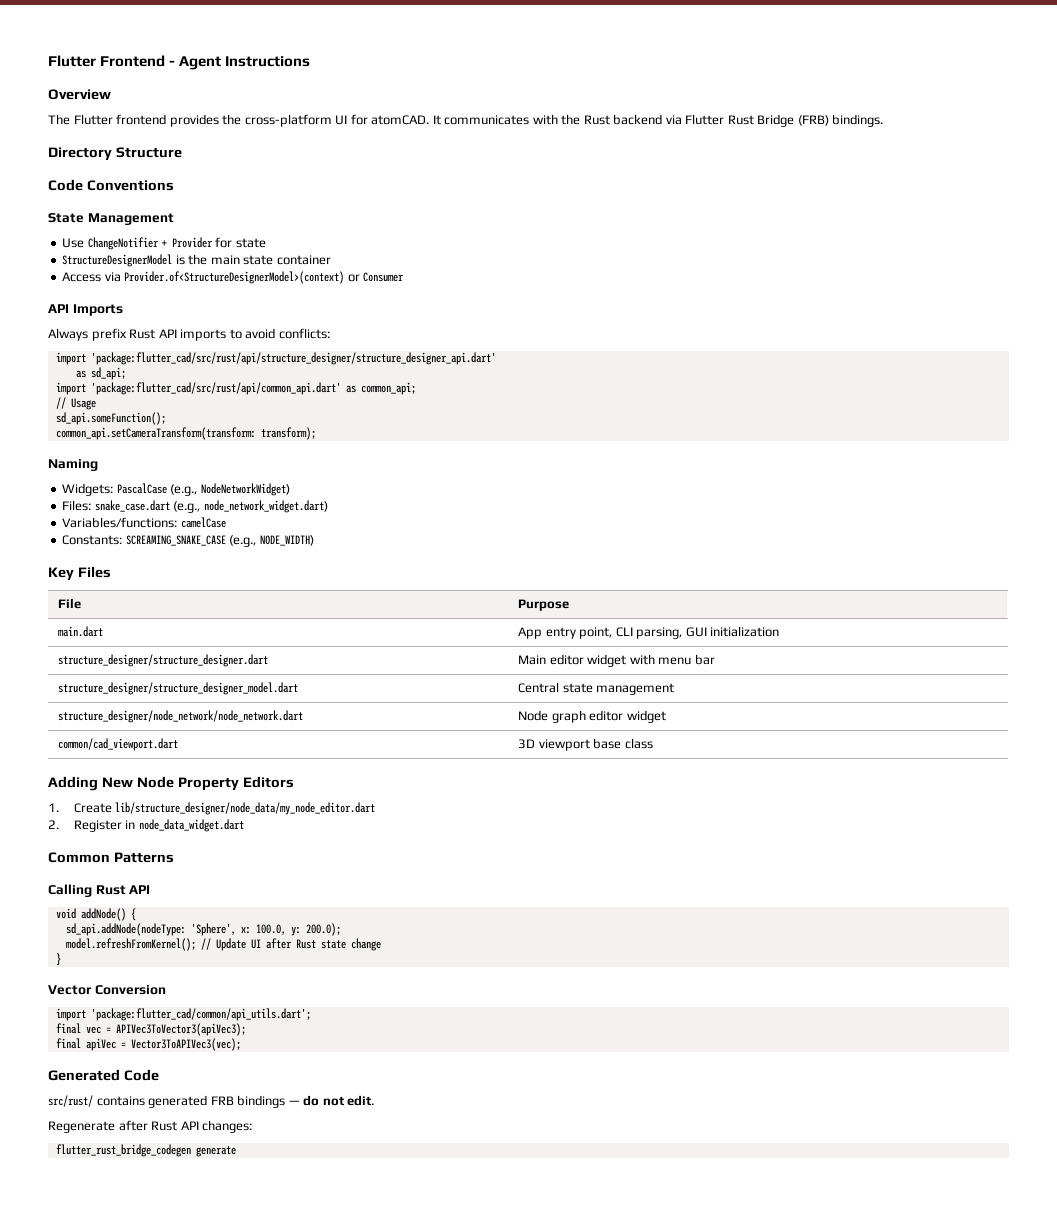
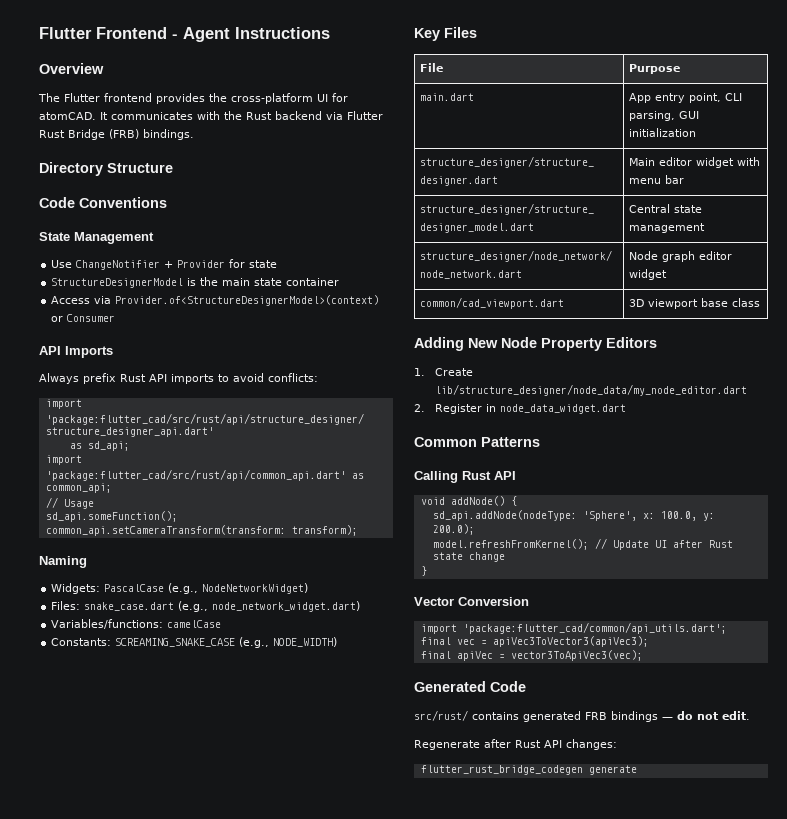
[115,1023,246,1036] APIVec3ToVector3(apiVec3); -> [492,636,649,647] apiVec3ToVector3(apiVec3);
[130,1038,241,1051] Vector3ToAPIVec3(vec); -> [510,650,643,661] vector3ToApiVec3(vec);

